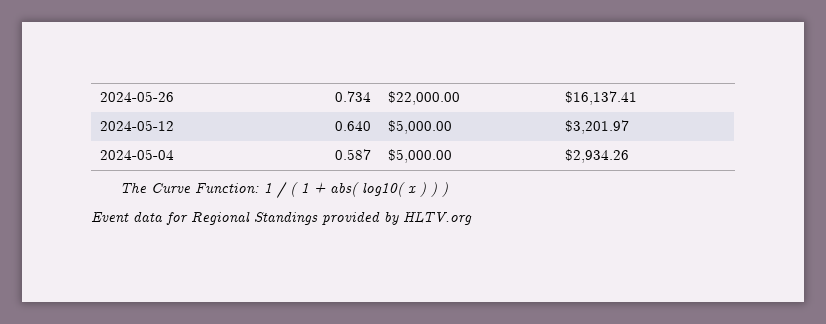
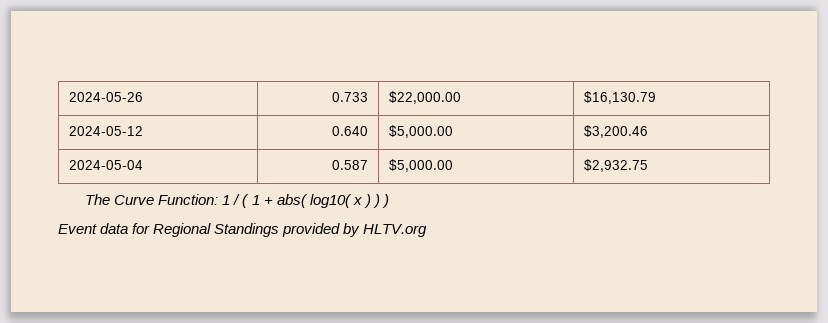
[335,91,372,102] 0.734 -> [332,92,369,102] 0.733
[564,91,637,105] $16,137.41 -> [583,91,656,104] $16,130.79
[564,120,629,134] $3,201.97 -> [583,125,648,138] $3,200.46
[564,149,629,163] $2,934.26 -> [583,159,648,172] $2,932.75

